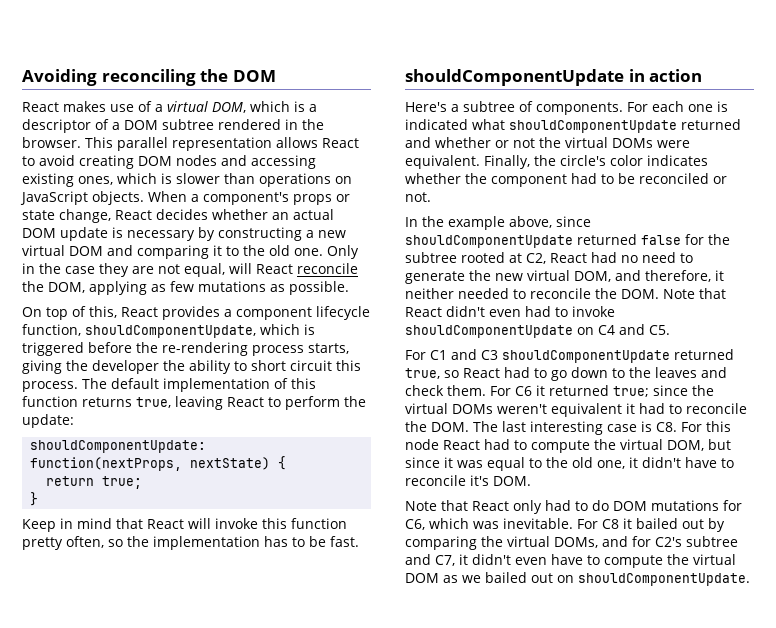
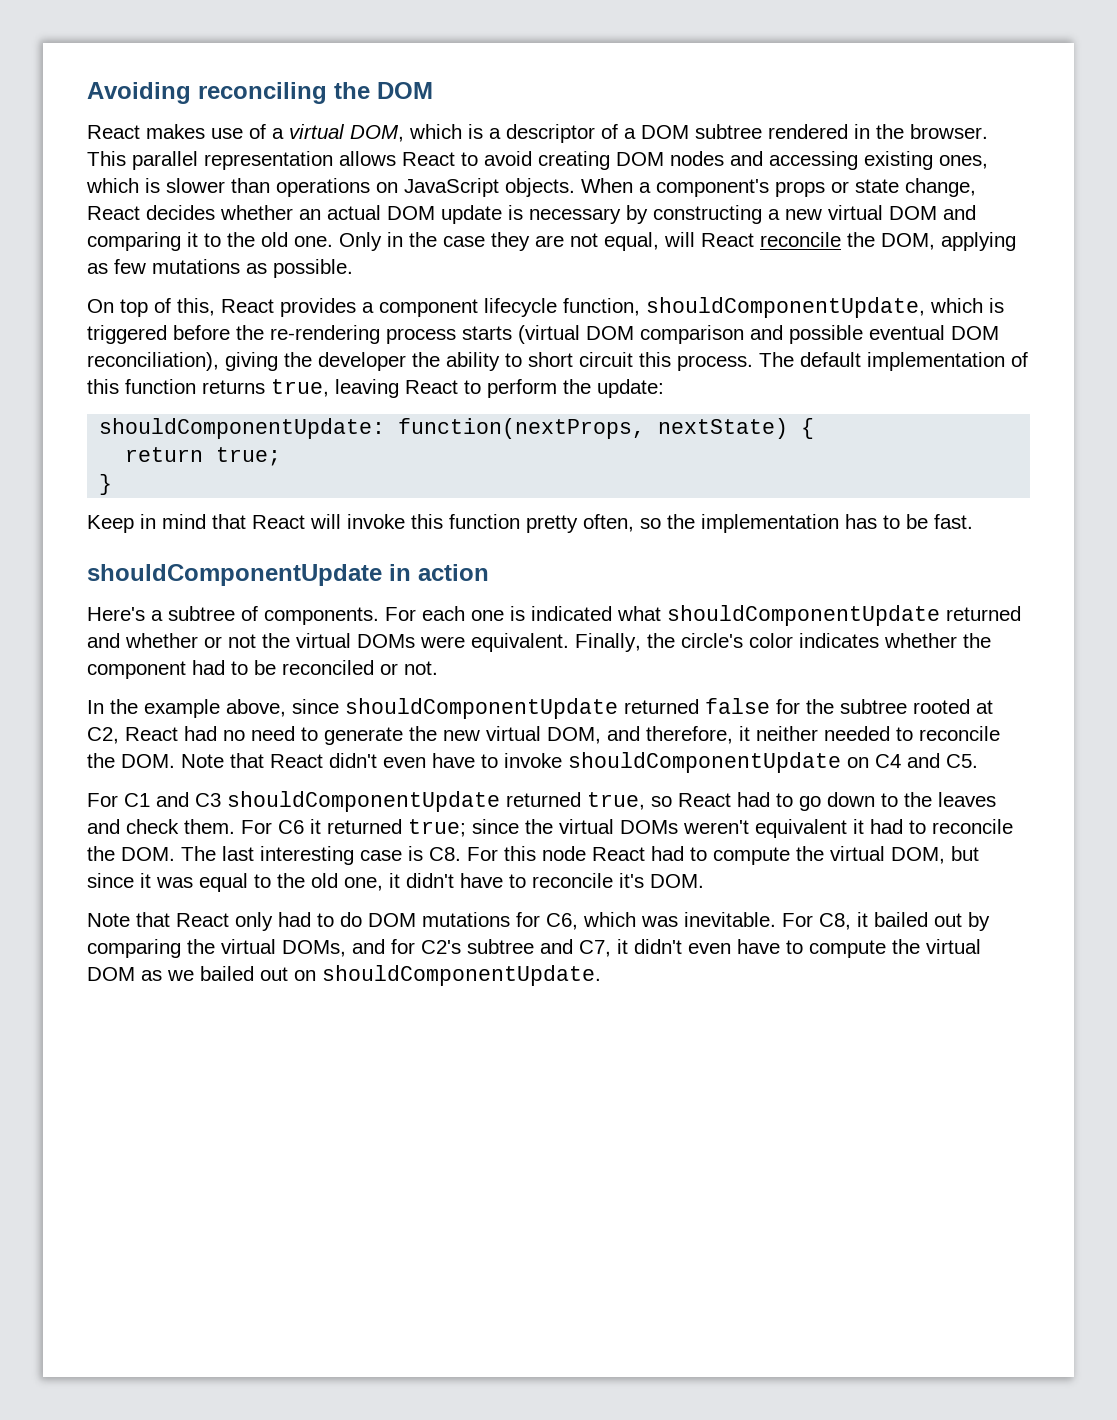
[308,343,349,354] starts, -> [462,325,999,344] [87,352,219,371] starts (virtual DOM comparison and possible eventual DOM reconciliation),
[525,306,551,317] had -> [432,753,475,768] have
[602,519,619,529] C8 -> [819,913,851,930] C8,

